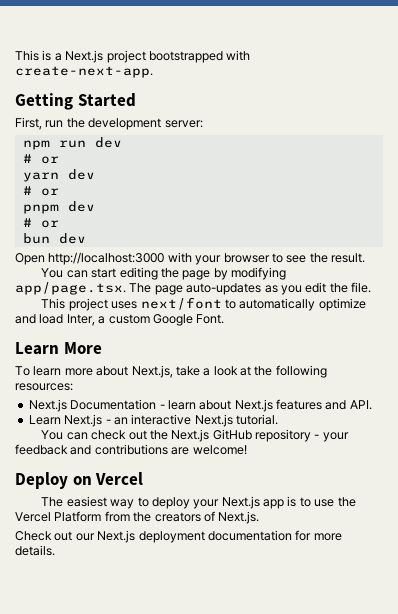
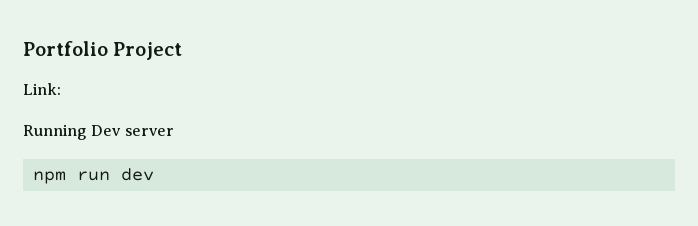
[15,50,251,63] [15,66,153,78] [15,93,136,110] [15,117,203,130] [22,137,122,150] [22,154,59,164] [22,169,95,182] [22,186,59,196] [22,201,95,214] [22,218,59,228] [22,233,86,244] [15,252,365,265] [41,267,287,280] [15,282,371,295] [41,297,366,311] [15,314,225,326] [15,342,102,355] [15,365,327,378] [15,383,73,391] [28,399,372,412] [28,414,278,427] [41,429,349,442] [15,444,247,455] [15,472,144,489] [41,496,356,509] [15,511,260,524] [15,530,342,543] [15,545,55,556] This is a Next.js project bootstrapped with create-next-app. // Getting Started // First, run the development server: // npm run dev // # or // yarn dev // # or // pnpm dev // # or // bun dev // Open http://localhost:3000 with your browser to see the result. // You can start editing the page by modifying app/page.tsx. The page auto-updates as you edit the file. // This project uses next/font to automatically optimize and load Inter, a custom Google Font. // Learn More // To learn more about Next.js, take a look at the following resources: // Next.js Documentation - learn about Next.js features and API. // Learn Next.js - an interactive Next.js tutorial. // You can check out the Next.js GitHub repository - your feedback and contributions are welcome! // Deploy on Vercel // The easiest way to deploy your Next.js app is to use the Vercel Platform from the creators of Next.js. // Check out our Next.js deployment documentation for more details. -> [23,41,183,60] [23,83,61,95] [23,124,174,140] [32,168,154,184] Portfolio Project // Link: // Running Dev server // npm run dev

